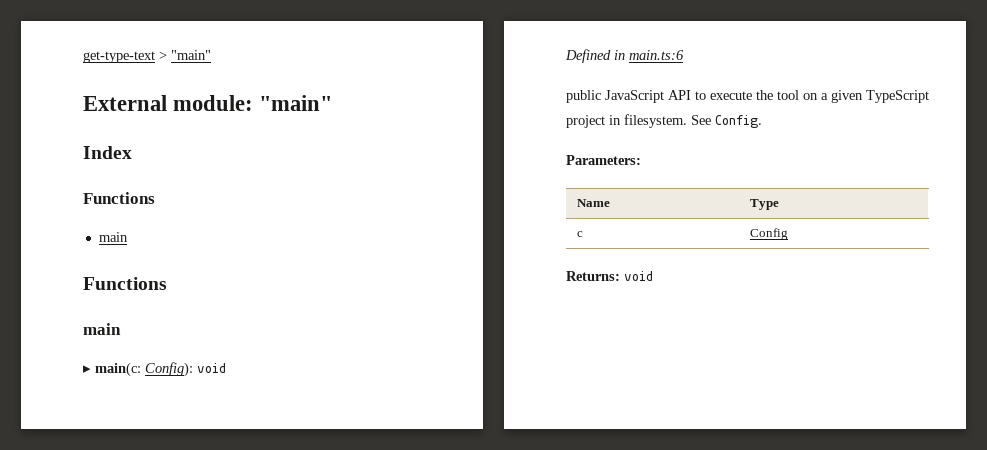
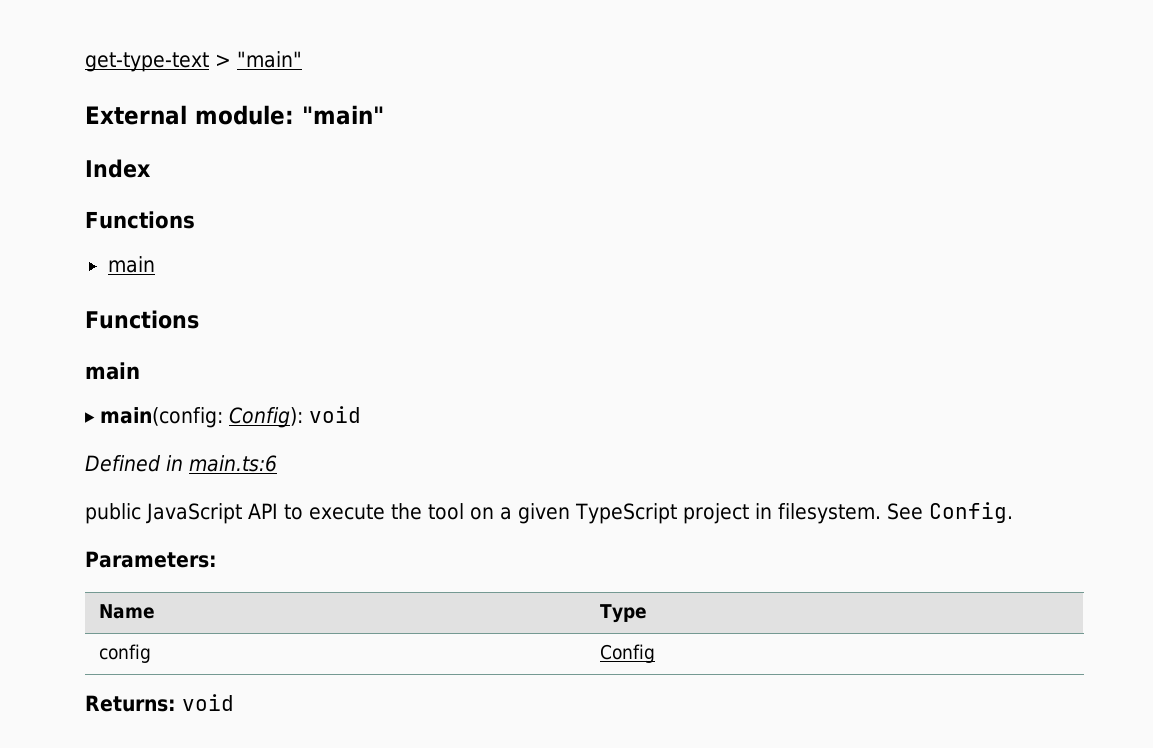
[95,362,141,377] main(c: -> [100,407,223,428] main(config:
[577,231,584,237] c -> [99,644,152,663] config

